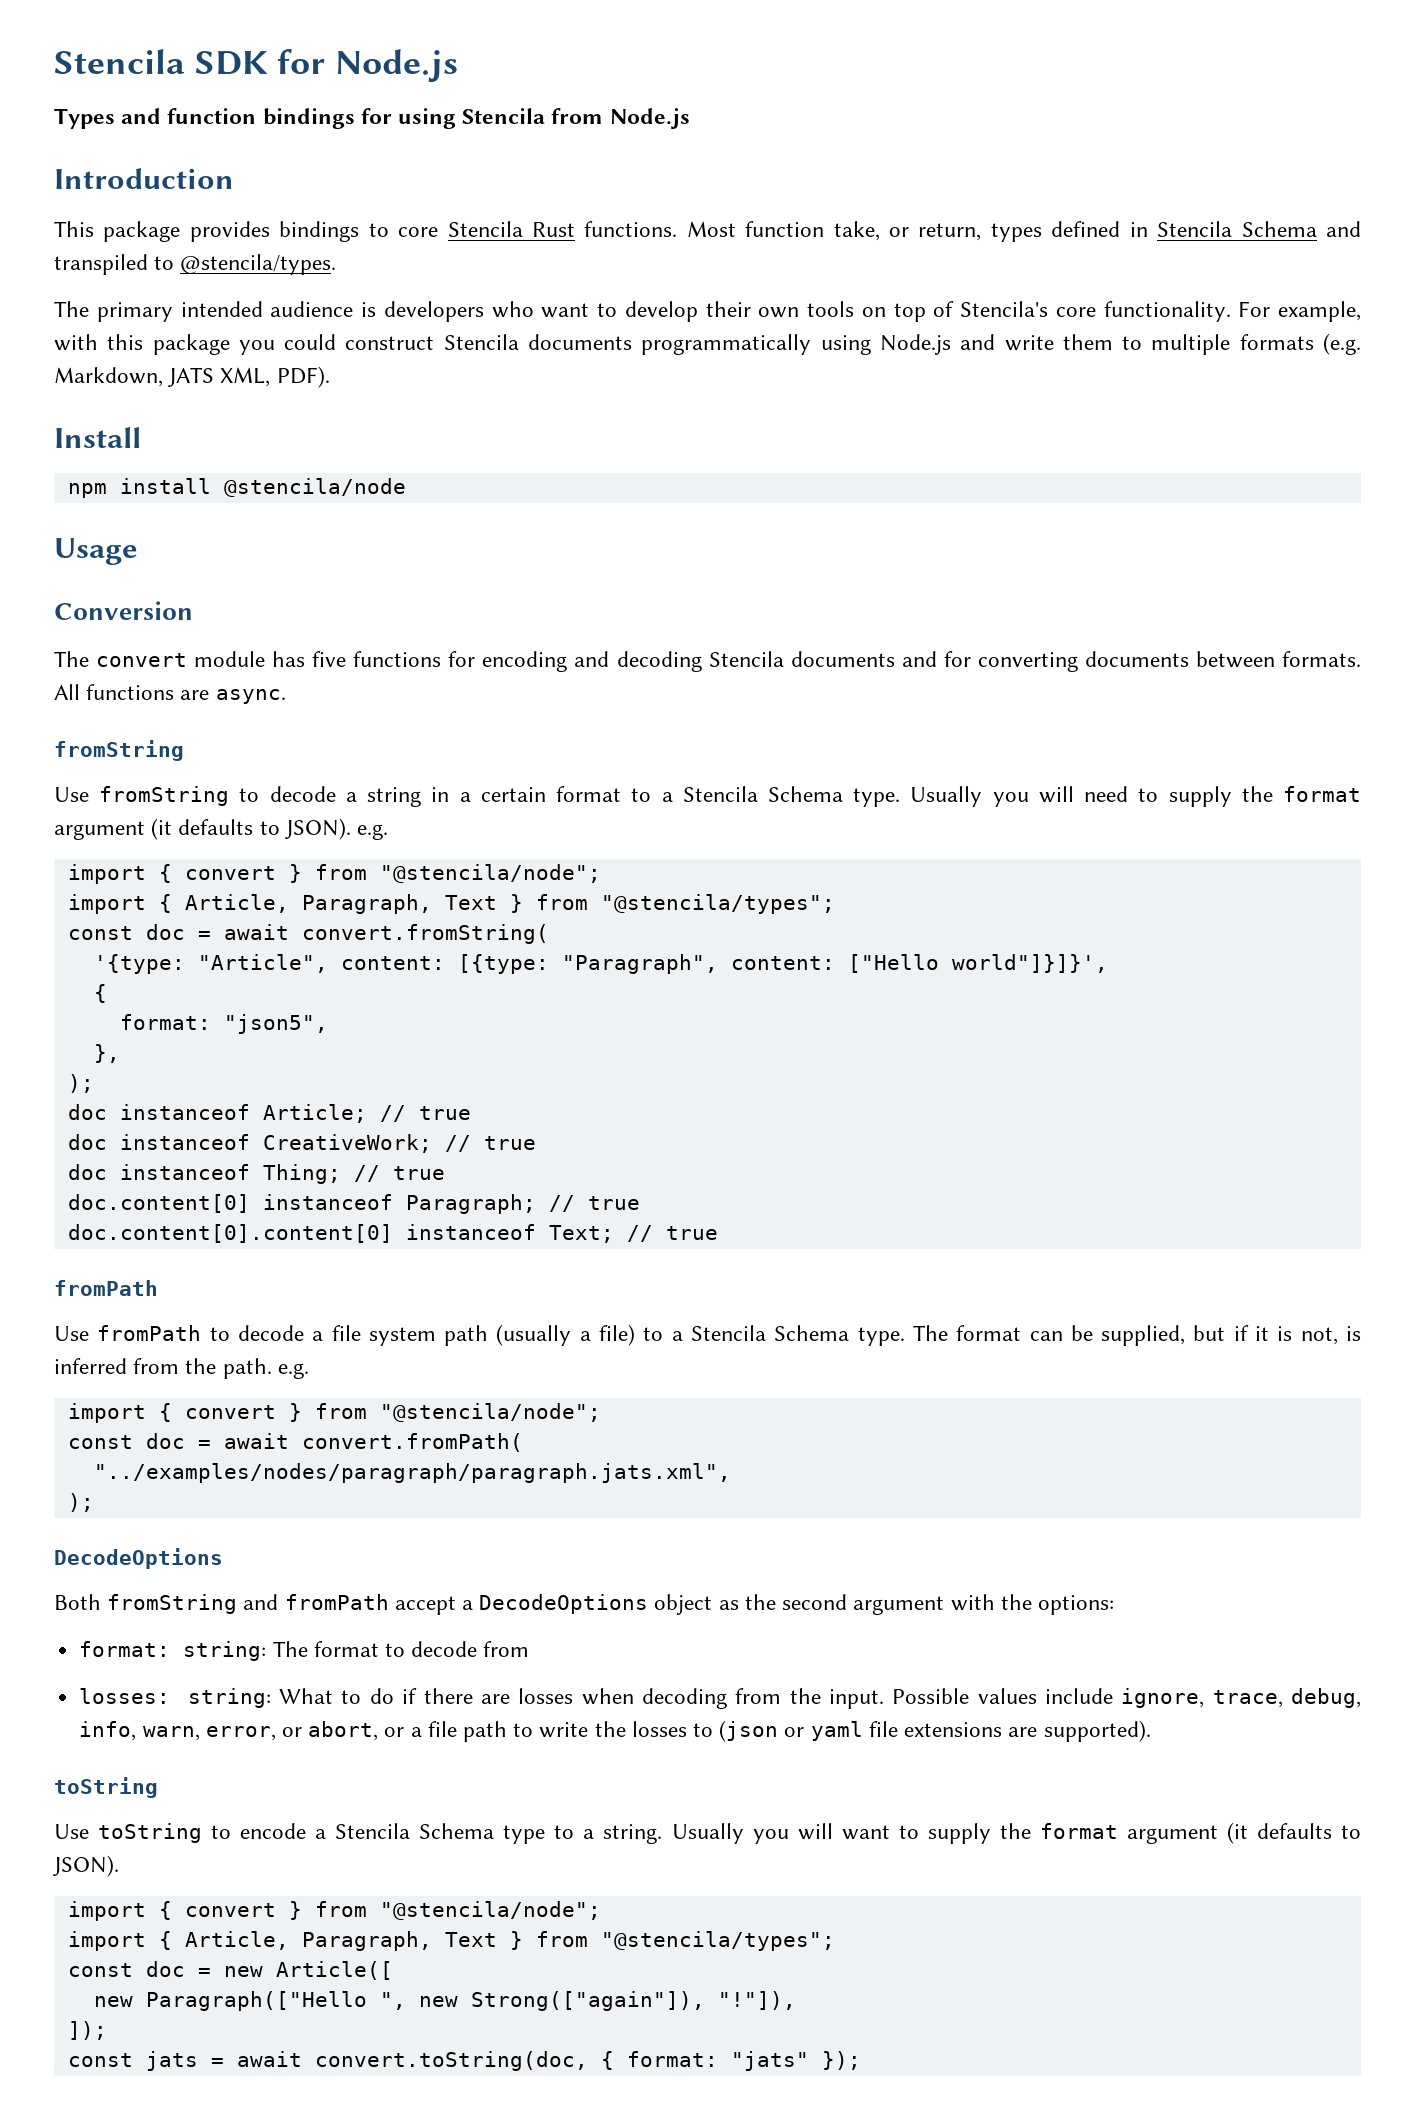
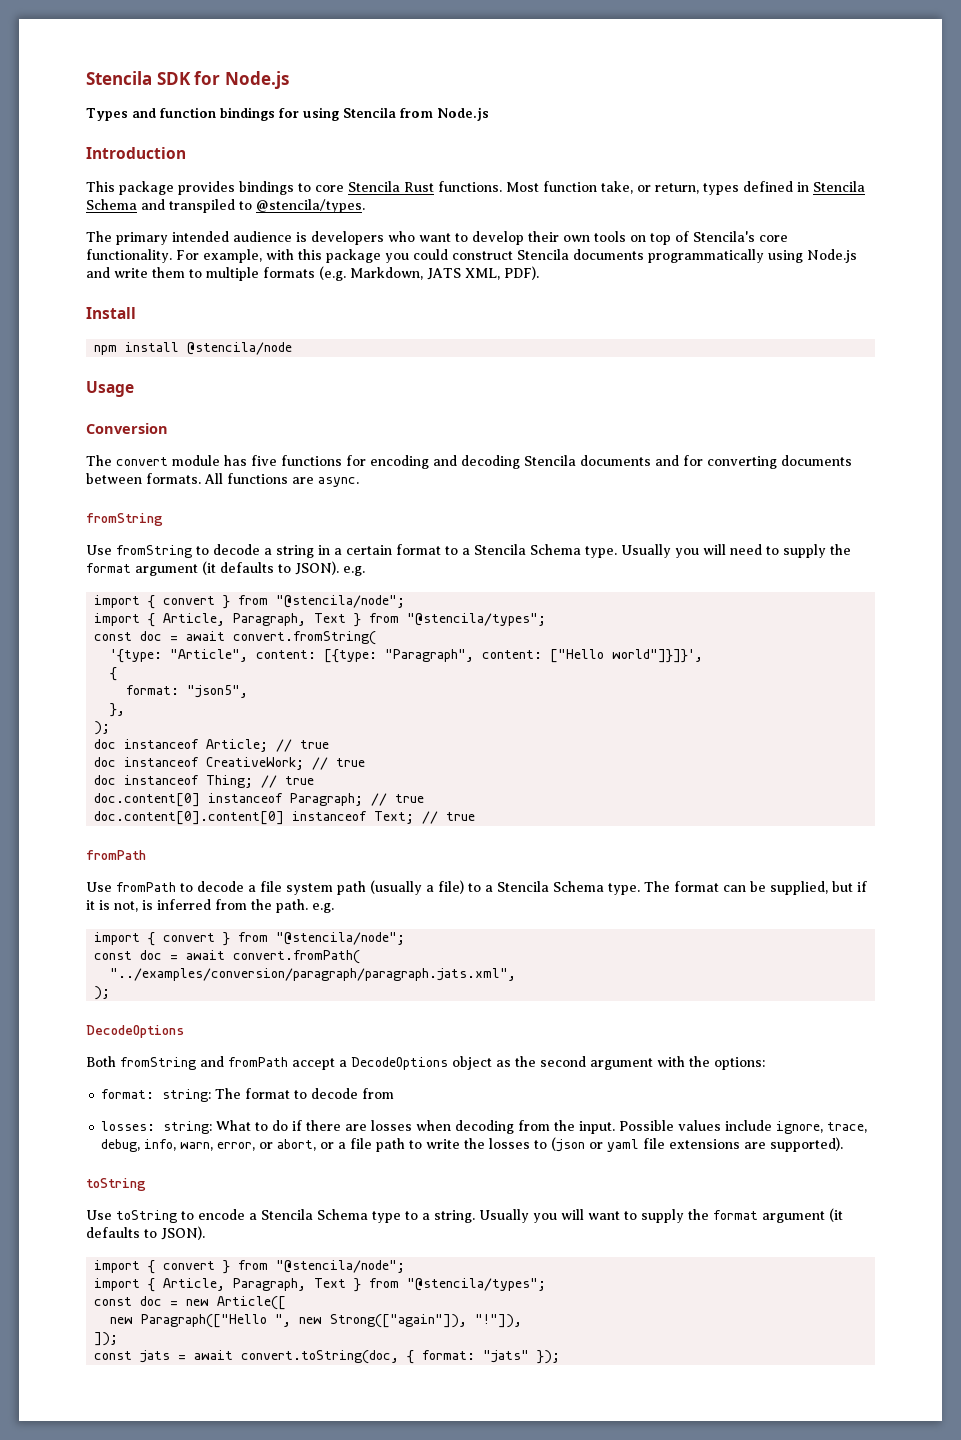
[93,1463,731,1483] "../examples/nodes/paragraph/paragraph.jats.xml", -> [110,968,517,981] "../examples/conversion/paragraph/paragraph.jats.xml",

